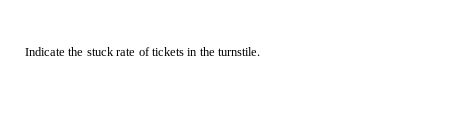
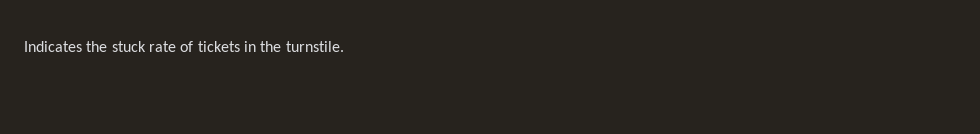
[25,47,65,56] Indicate -> [24,41,82,52] Indicates

